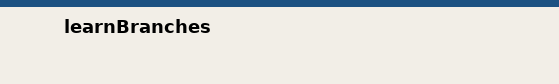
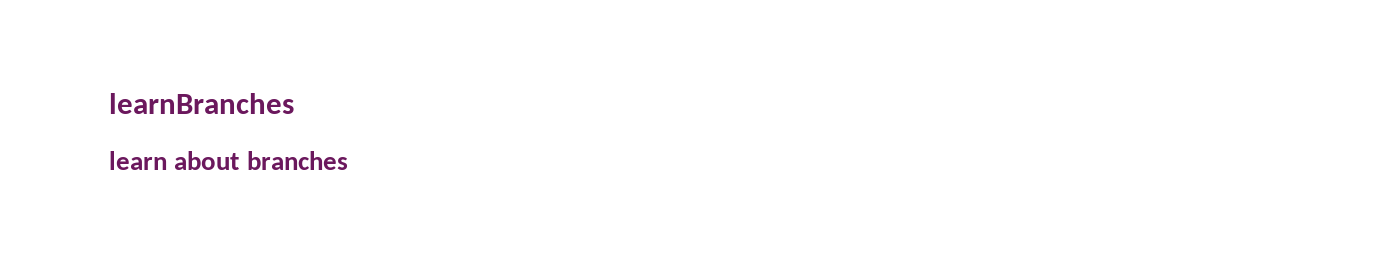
(211, 26) none -> [109,151,348,170] // learn about branches

